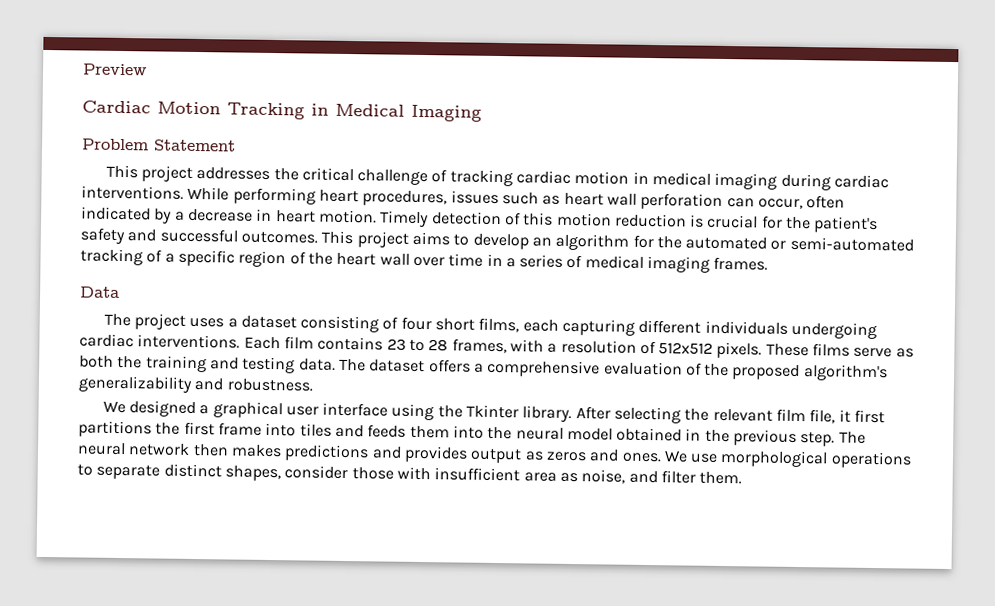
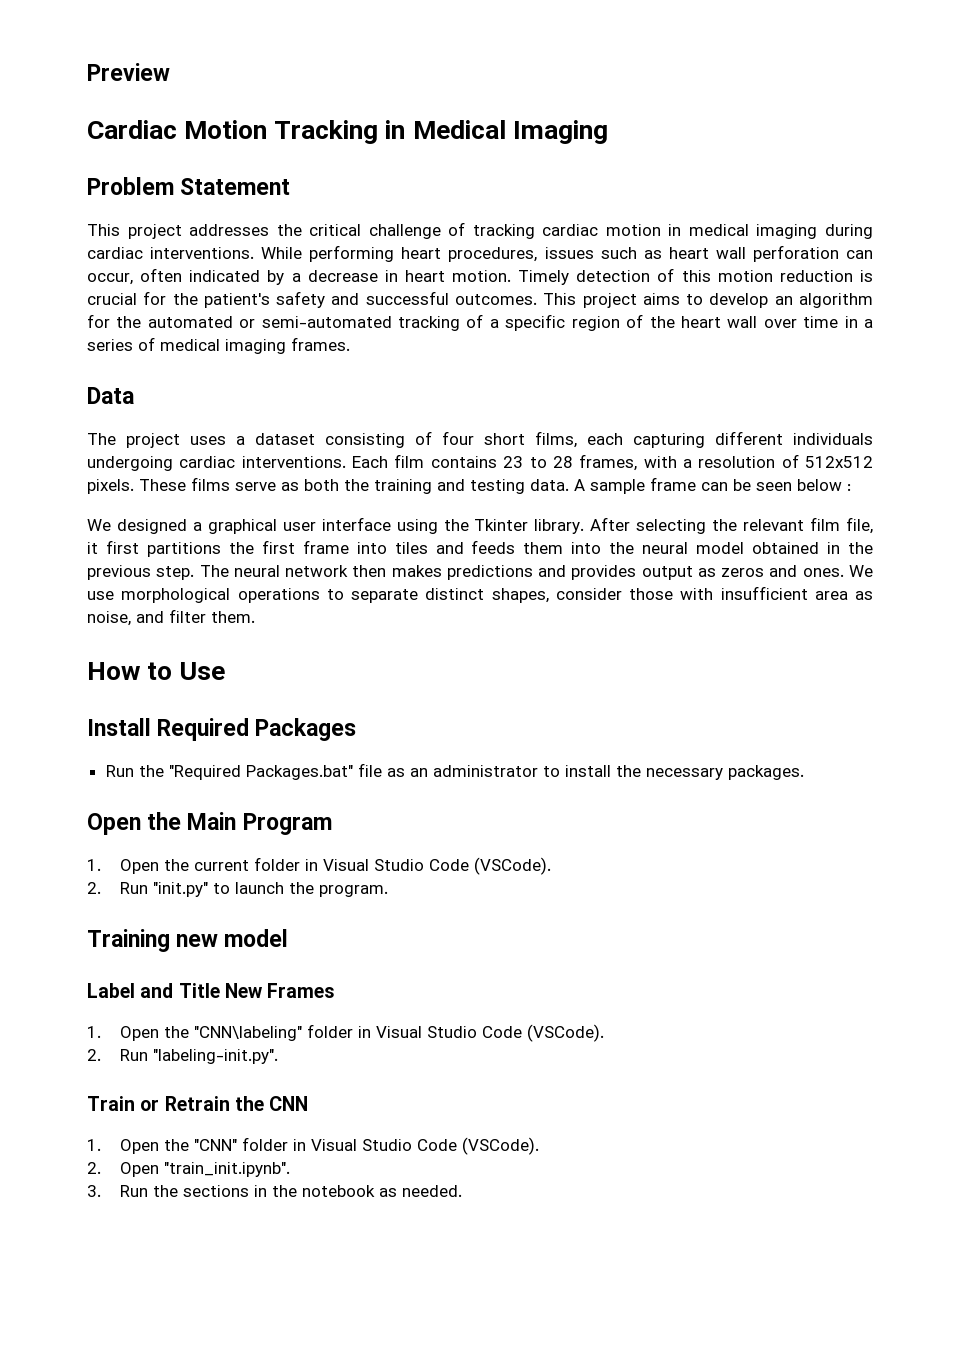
[338,358,888,382] [78,375,313,393] The dataset offers a comprehensive evaluation of the proposed algorithm's generalizability and robustness. -> [574,477,851,494] A sample frame can be seen below :
(743, 478) none -> [87,662,226,680] [87,718,357,741] [105,763,804,780] [87,812,332,835] [87,857,551,875] [87,882,388,897] [87,929,289,952] [87,983,335,998] [87,1024,604,1042] [87,1049,278,1064] [87,1096,309,1111] [87,1137,539,1155] [87,1162,290,1177] [87,1185,462,1197] // How to Use // Install Required Packages // Run the "Required Packages.bat" file as an administrator to install the necessary packages. // Open the Main Program // 1. Open the current folder in Visual Studio Code (VSCode). // 2. Run "init.py" to launch the program. // Training new model // Label and Title New Frames // 1. Open the "CNN\labeling" folder in Visual Studio Code (VSCode). // 2. Run "labeling-init.py". // Train or Retrain the CNN // 1. Open the "CNN" folder in Visual Studio Code (VSCode). // 2. Open "train_init.ipynb". // 3. Run the sections in the notebook as needed.

